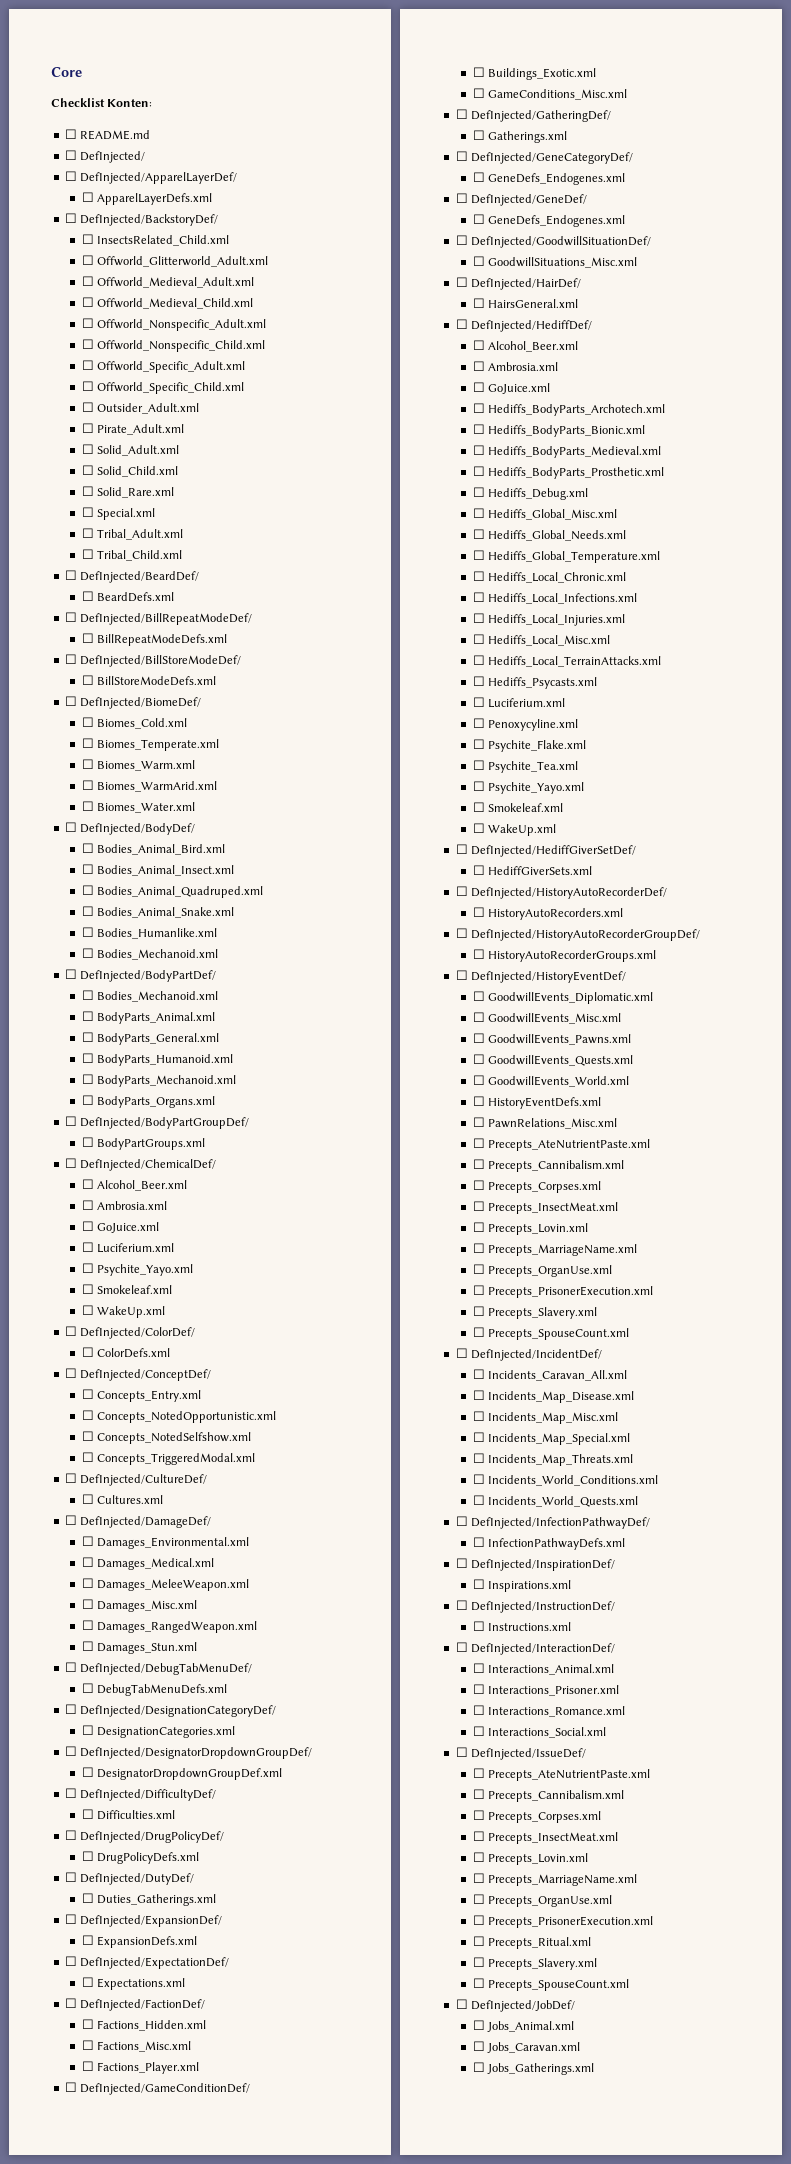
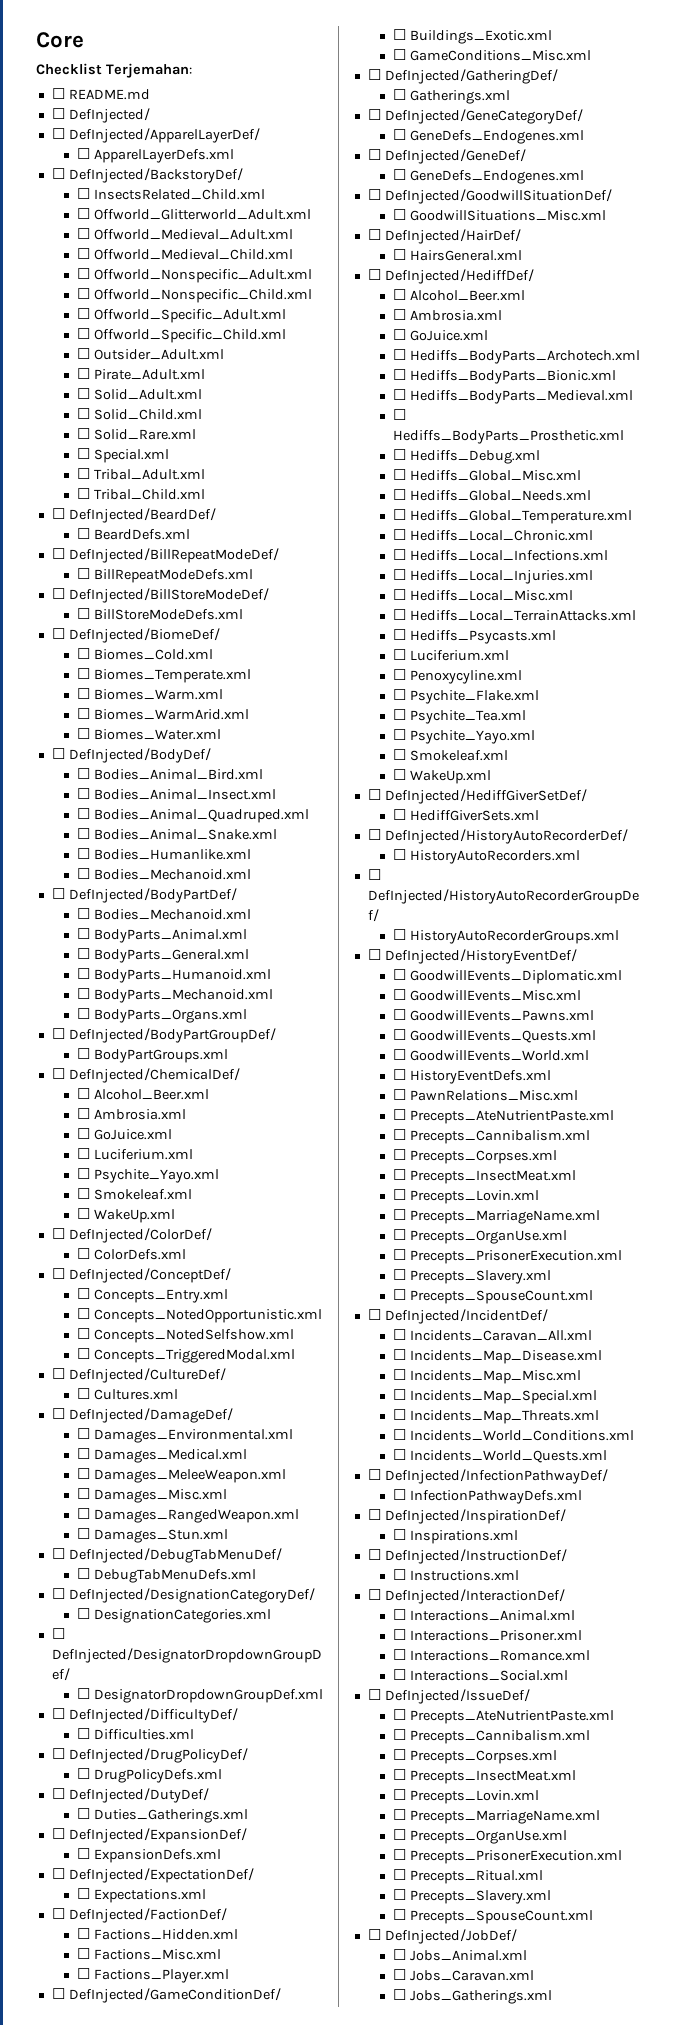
[107,99,153,107] Konten: -> [105,63,192,78] Terjemahan:

